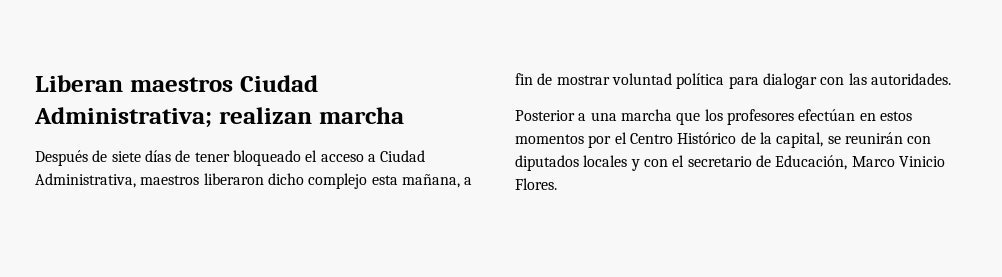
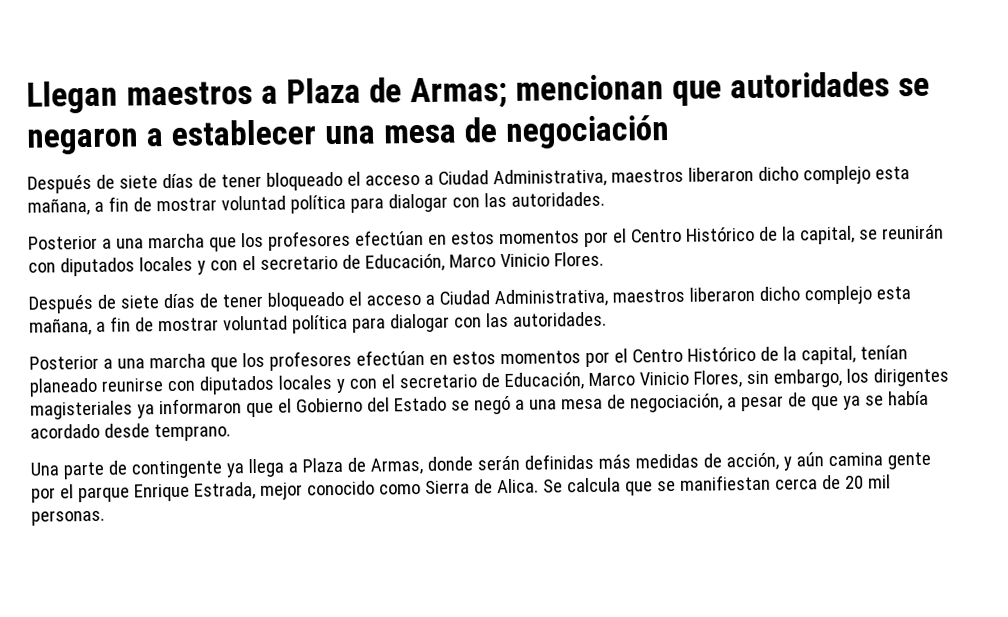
[35,75,318,92] [34,107,404,128] Liberan maestros Ciudad Administrativa; realizan marcha -> [26,71,931,114] [26,114,671,155] Llegan maestros a Plaza de Armas; mencionan que autoridades se negaron a establecer una mesa de negociación
(557, 184) none -> [28,285,911,314] [29,311,607,336] [29,345,908,372] [29,367,949,397] [30,390,929,420] [30,423,231,442] [30,451,931,480] [31,474,891,503] [31,509,105,526] // Después de siete días de tener bloqueado el acceso a Ciudad Administrativa, maestros liberaron dicho complejo esta mañana, a fin de mostrar voluntad política para dialogar con las autoridades. // Posterior a una marcha que los profesores efectúan en estos momentos por el Centro Histórico de la capital, tenían planeado reunirse con diputados locales y con el secretario de Educación, Marco Vinicio Flores, sin embargo, los dirigentes magisteriales ya informaron que el Gobierno del Estado se negó a una mesa de negociación, a pesar de que ya se había acordado desde temprano. // Una parte de contingente ya llega a Plaza de Armas, donde serán definidas más medidas de acción, y aún camina gente por el parque Enrique Estrada, mejor conocido como Sierra de Alica. Se calcula que se manifiestan cerca de 20 mil personas.

